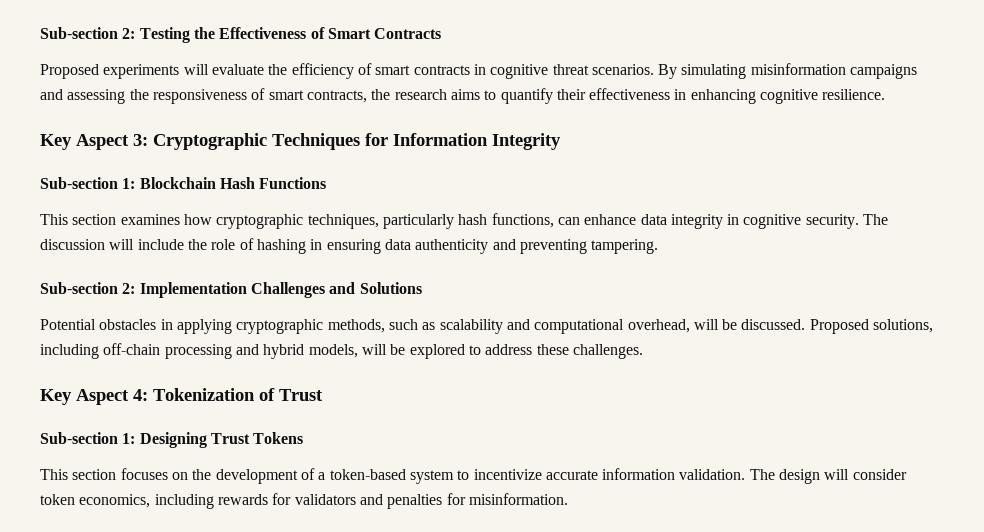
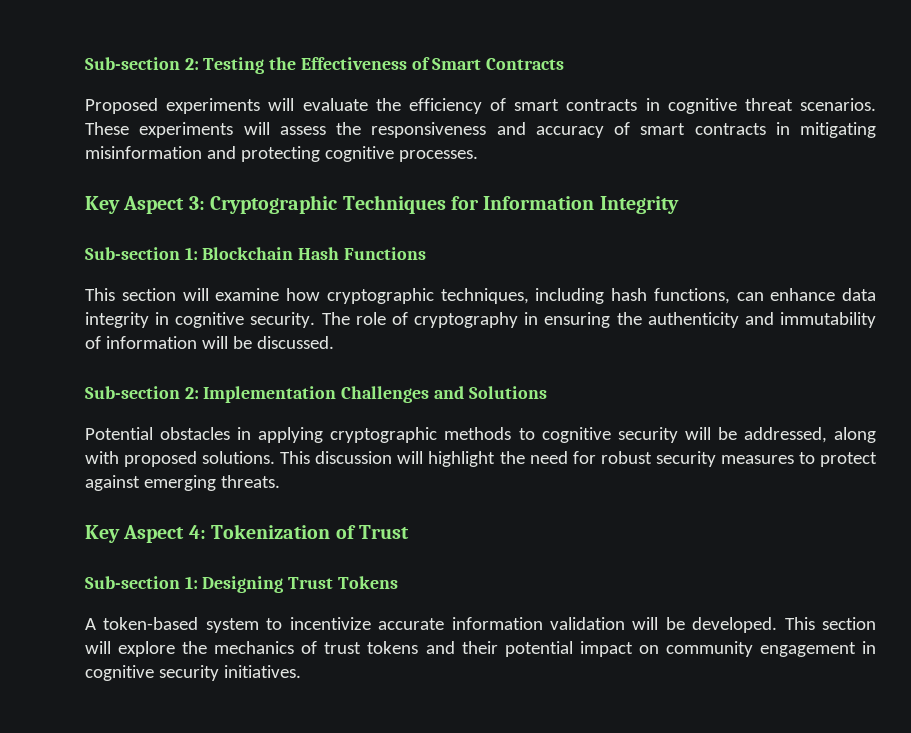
[658,63,918,79] [40,88,886,104] By simulating misinformation campaigns and assessing the responsiveness of smart contracts, the research aims to quantify their effectiveness in enhancing cognitive resilience. -> [85,122,876,138] [85,146,478,162] These experiments will assess the responsiveness and accuracy of smart contracts in mitigating misinformation and protecting cognitive processes.
[120,214,180,225] examines -> [182,288,280,301] will examine
[382,214,454,229] particularly -> [535,288,605,304] including
[40,239,207,250] discussion will include the -> (350, 318) none
[256,239,306,254] hashing -> [414,312,519,328] cryptography
[384,239,411,250] data -> [616,312,642,325] the
[519,239,659,254] preventing tampering. -> [780,312,876,328] [85,336,334,349] immutability of information will be discussed.
[327,319,934,334] [40,343,643,359] methods, such as scalability and computational overhead, will be discussed. Proposed solutions, including off-chain processing and hybrid models, will be explored to address these challenges. -> [444,427,877,443] [85,451,877,467] [85,475,280,491] methods to cognitive security will be addressed, along with proposed solutions. This discussion will highlight the need for robust security measures to protect against emerging threats.
[40,468,326,484] This section focuses on the development of a -> [85,618,96,630] A
[679,469,907,484] [40,493,568,509] validation. The design will consider token economics, including rewards for validators and penalties for misinformation. -> [549,617,876,633] [85,641,876,657] [85,665,301,681] validation will be developed. This section will explore the mechanics of trust tokens and their potential impact on community engagement in cognitive security initiatives.

